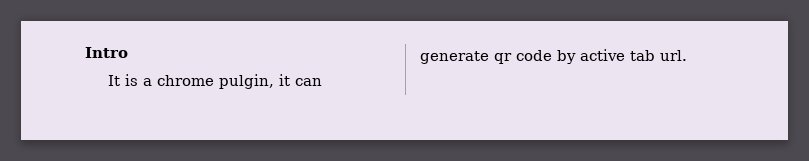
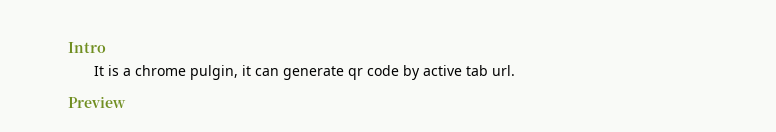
(687, 55) none -> [68,96,126,108] // Preview

